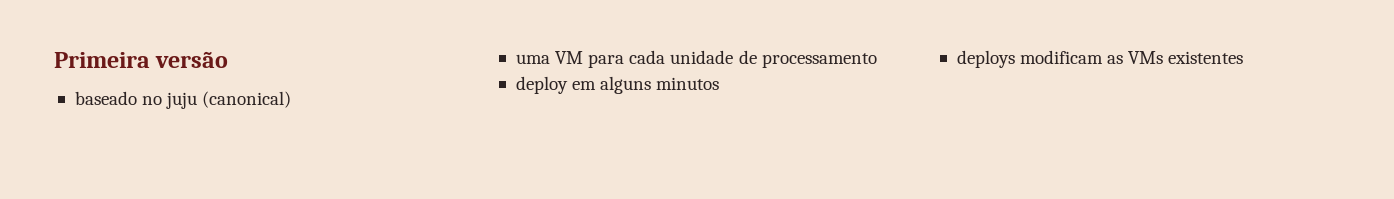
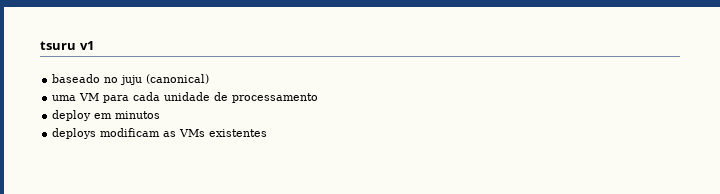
[54,51,229,68] Primeira versão -> [40,41,94,50] tsuru v1
[600,76,652,94] alguns -> (113, 116) none

